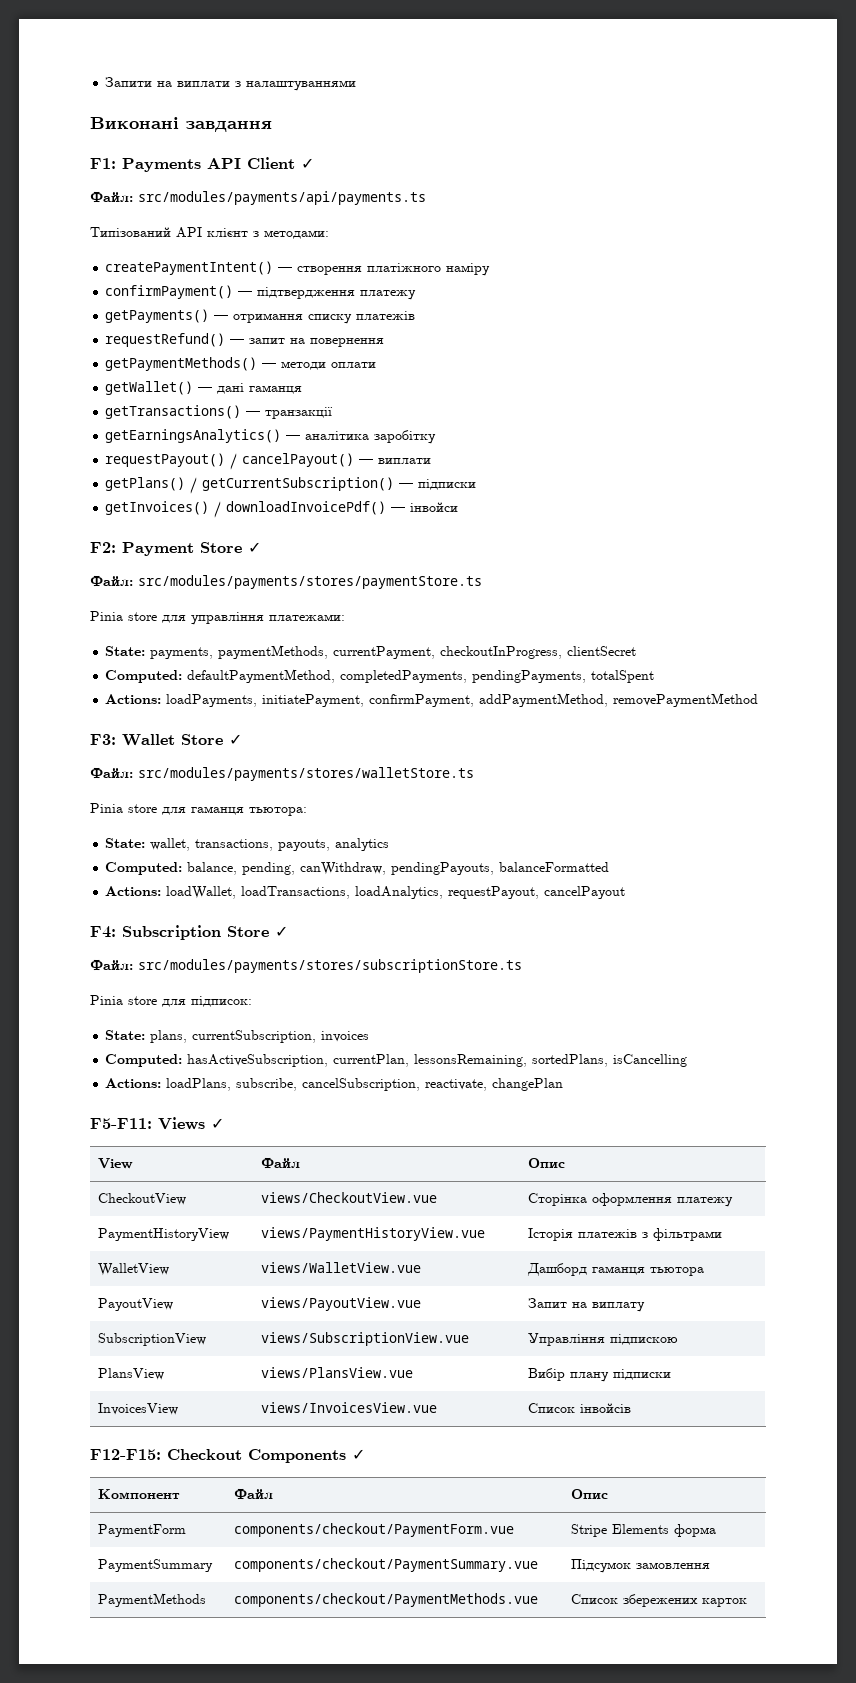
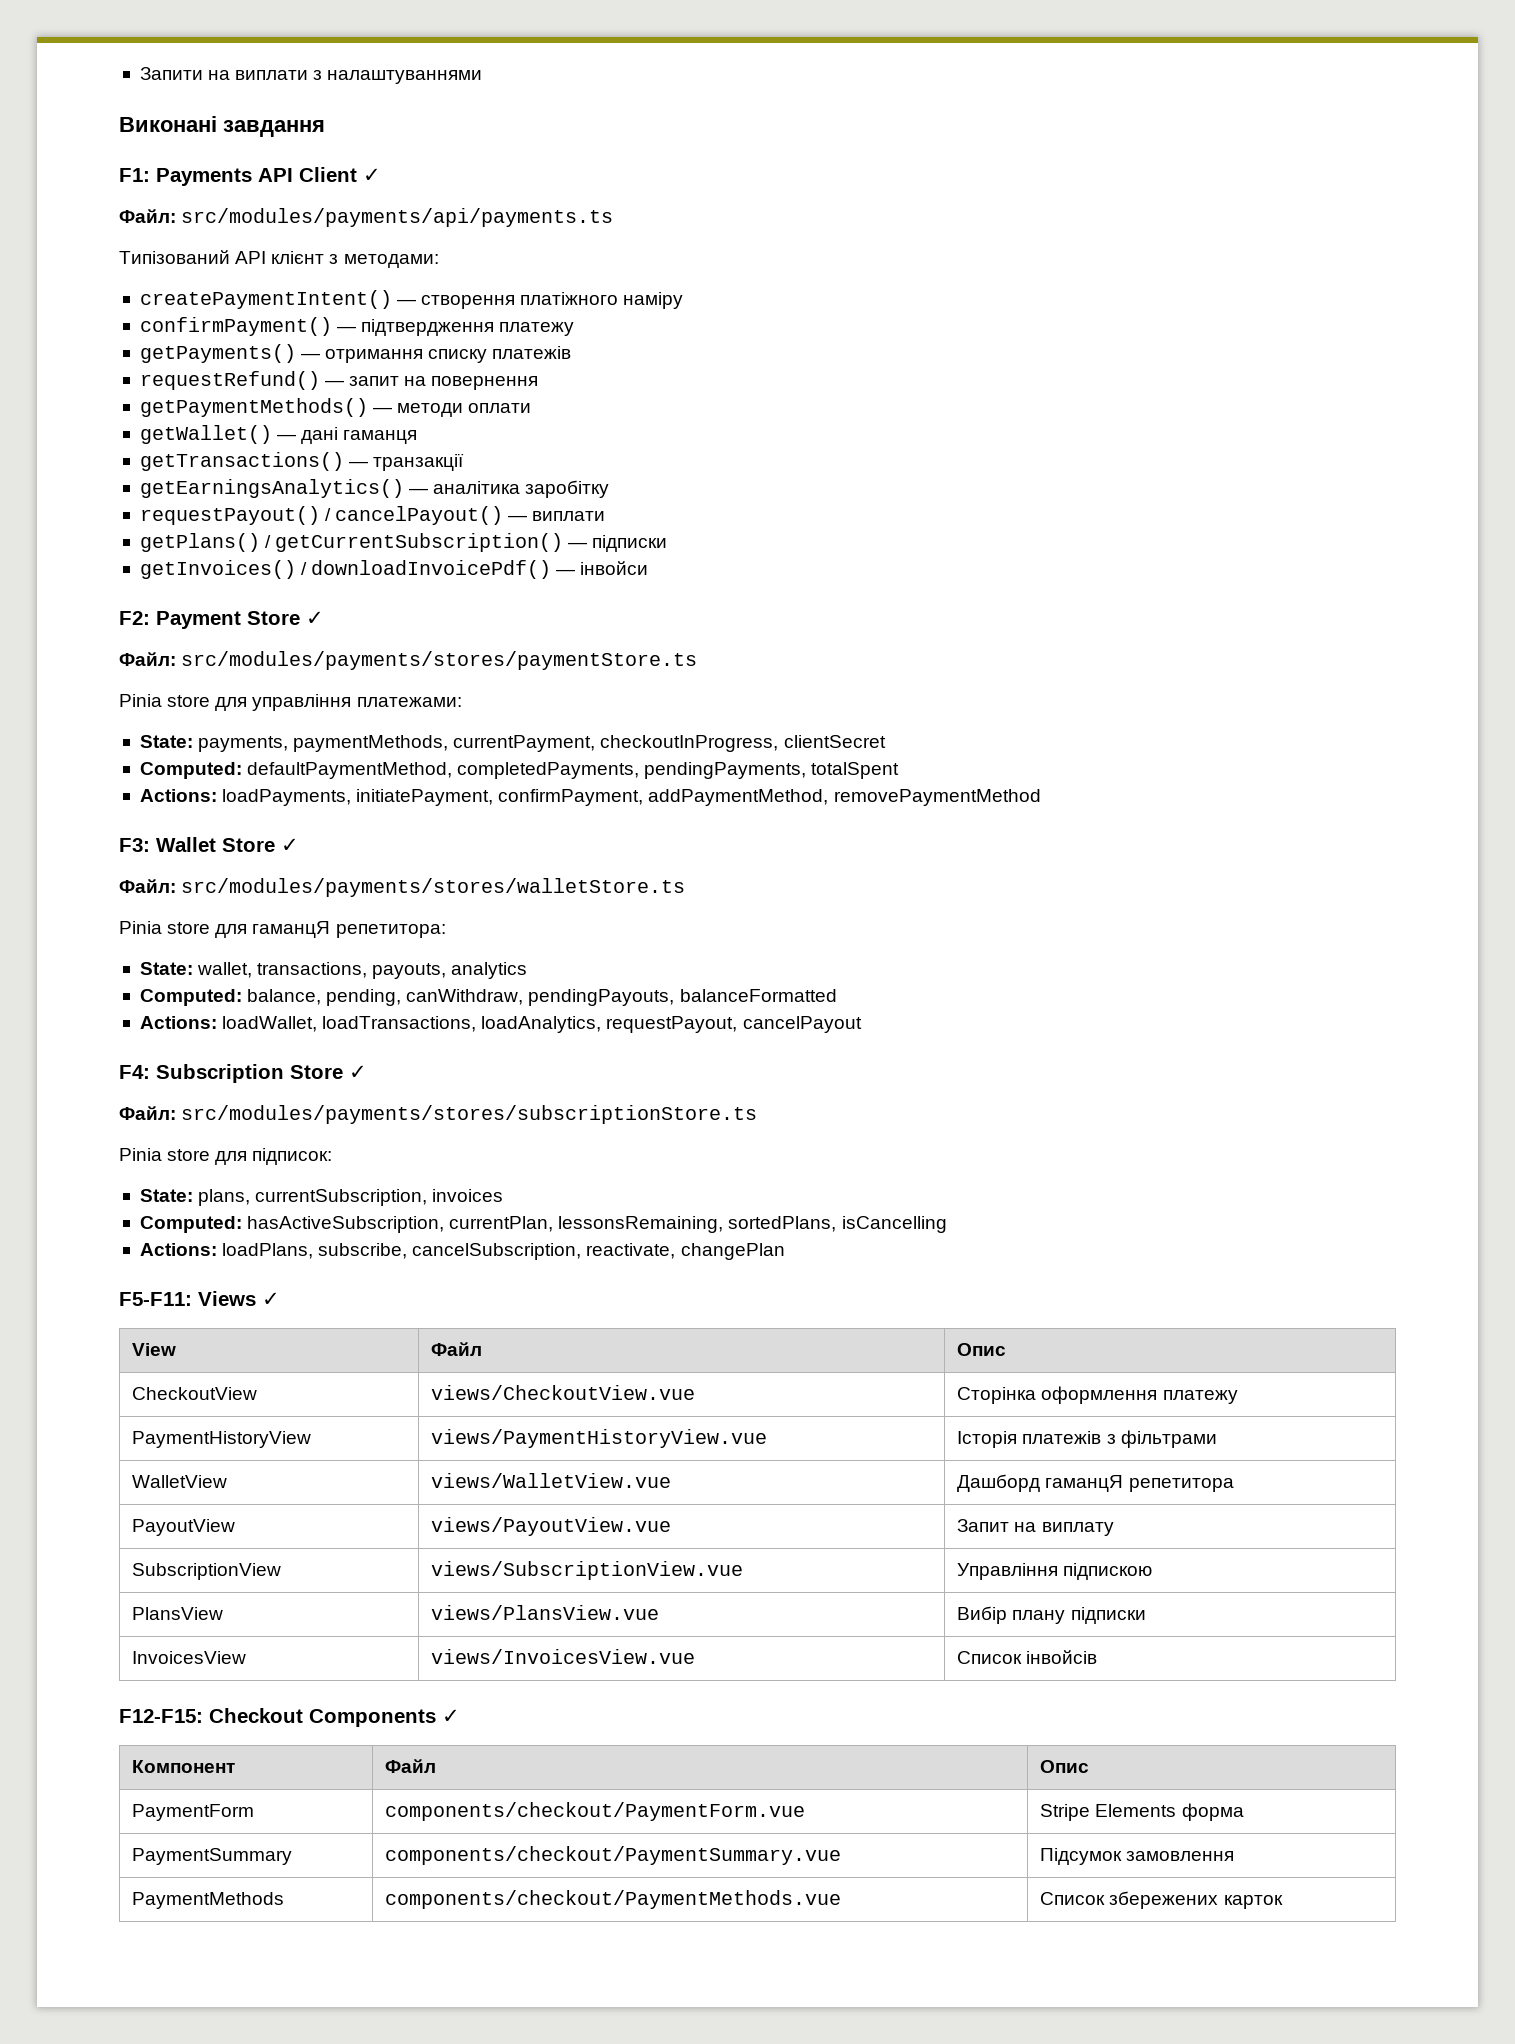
[191,806,307,816] гаманця тьютора: -> [252,921,446,938] гаманцЯ репетитора:
[591,1266,704,1276] гаманця тьютора -> [1045,1475,1234,1492] гаманцЯ репетитора

